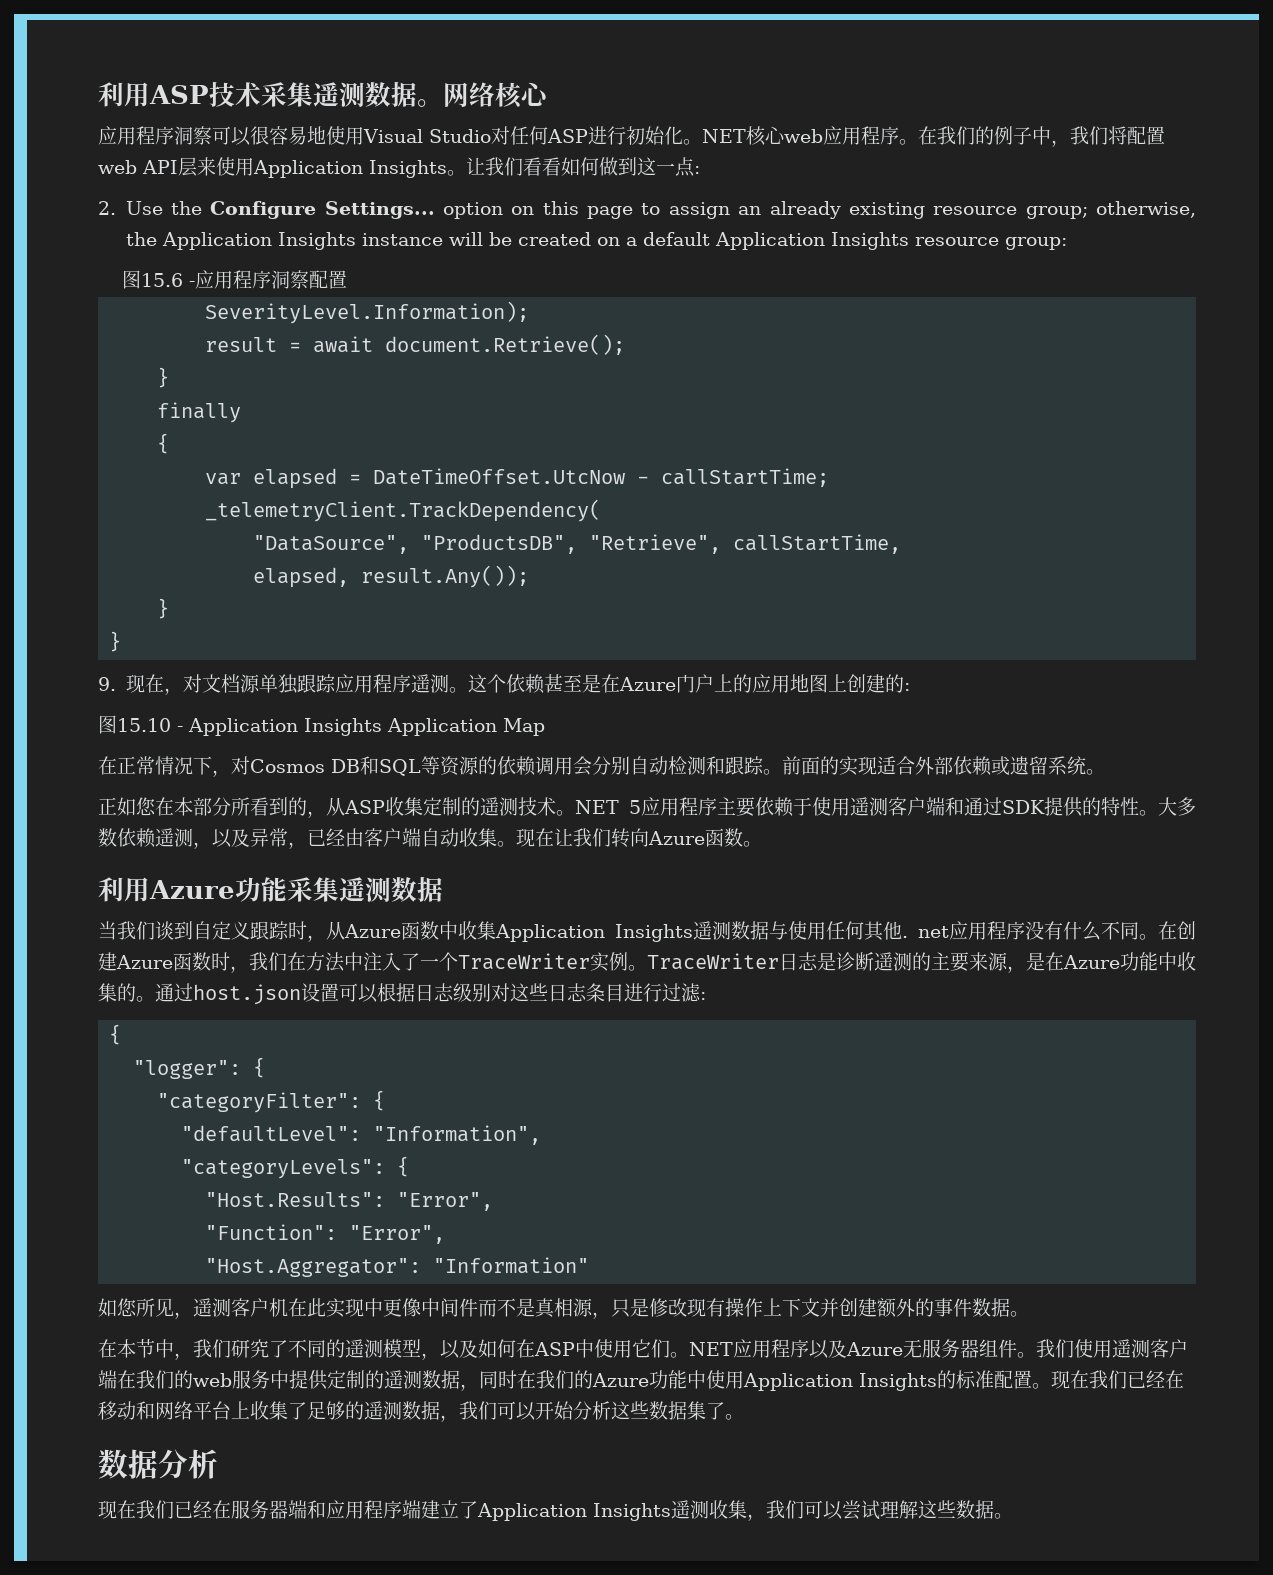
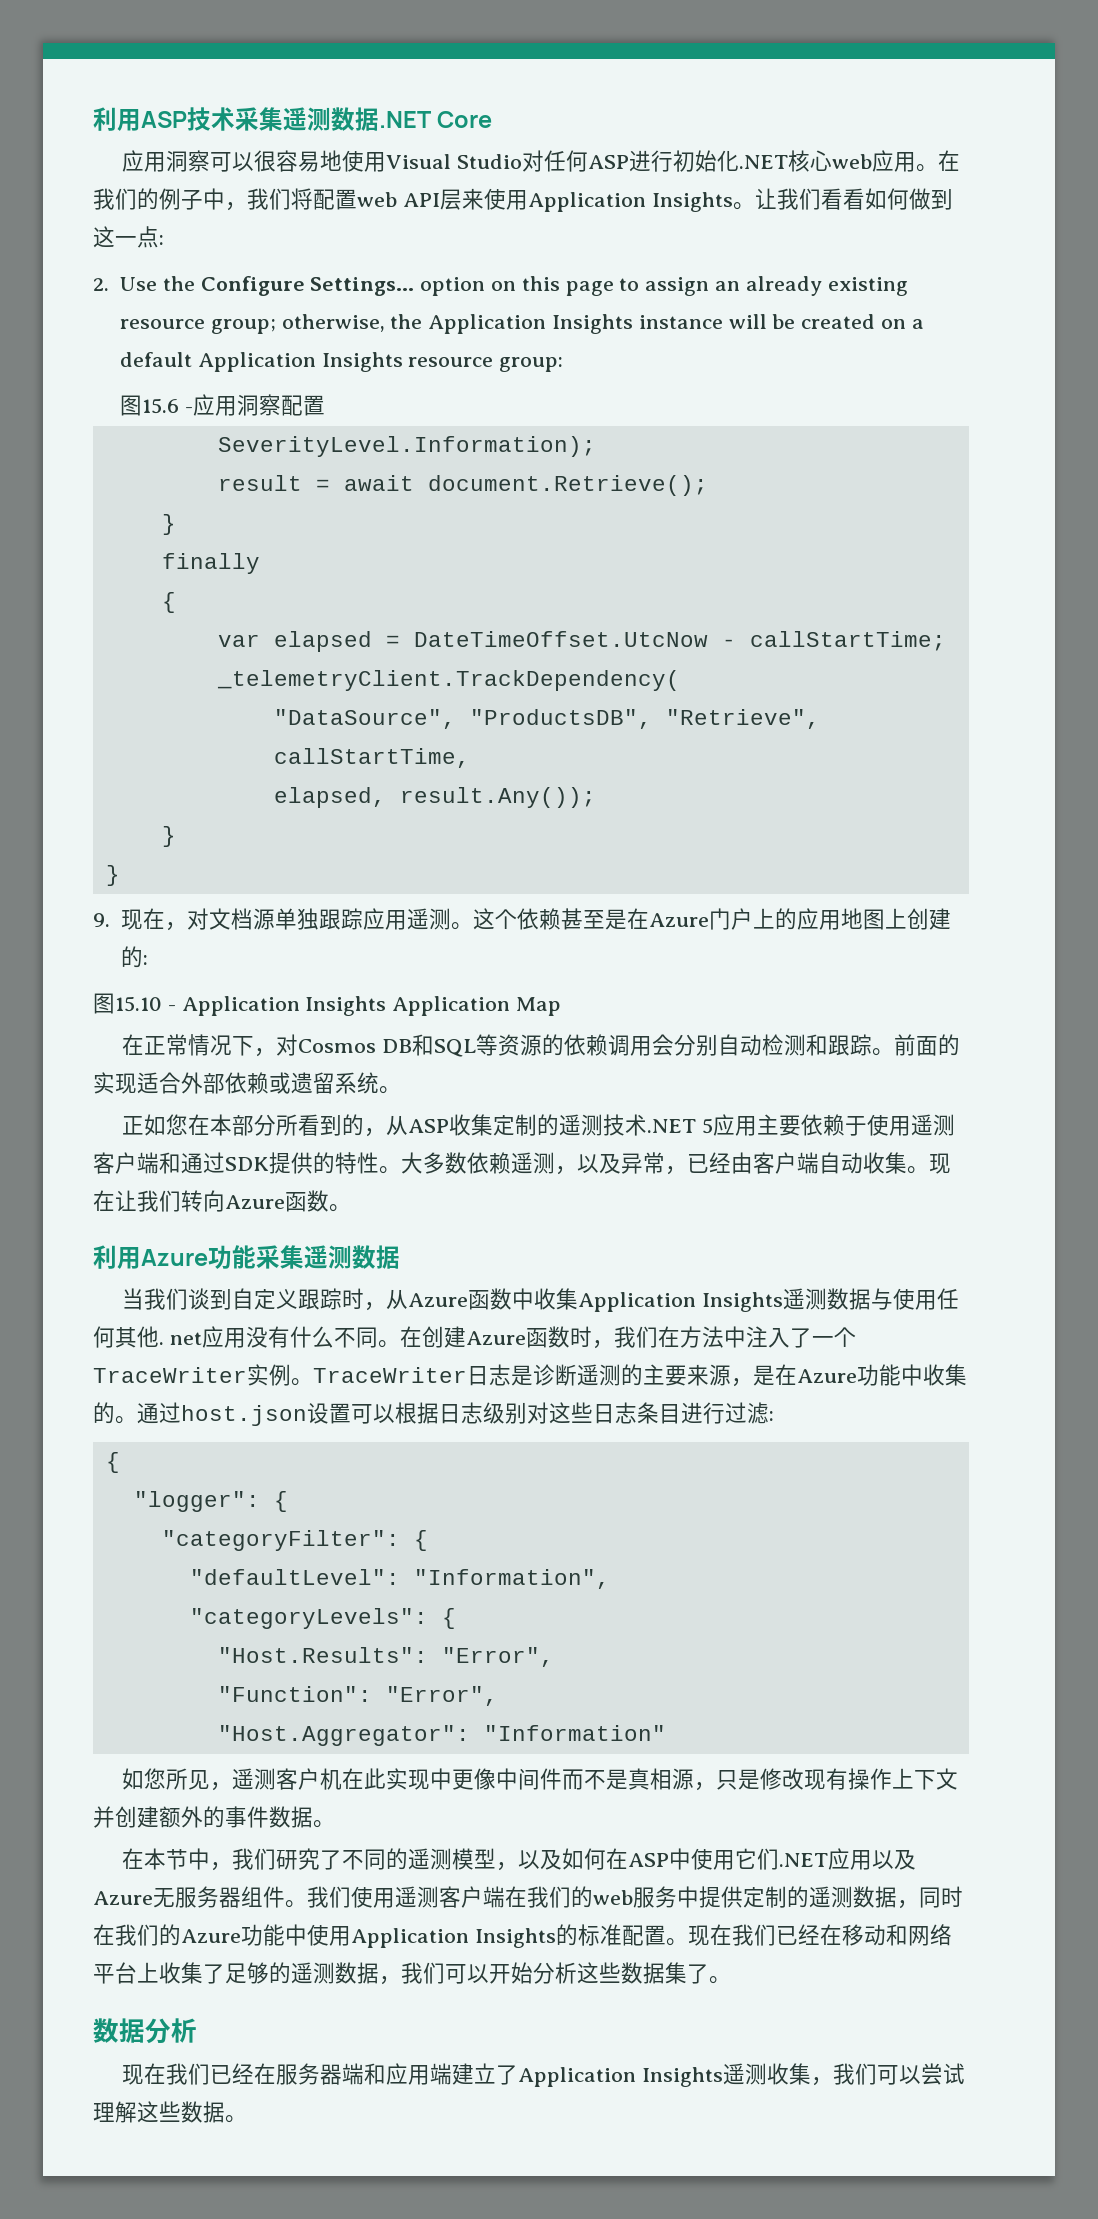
[417,82,550,109] [98,126,174,145] 。网络核心 // 应用程序 -> [379,111,493,128] [121,150,166,172] .NET Core // 应用
[683,129,746,145] 。NET -> [738,155,788,169] .NET
[861,126,899,145] 程序 -> (916, 162) none
[232,270,271,289] 程序 -> (237, 406) none
[372,674,411,693] 程序 -> (407, 920) none
[556,800,619,816] 。NET -> [646,1119,696,1133] .NET
[679,797,717,816] 程序 -> (757, 1126) none
[987,921,1025,940] 程序 -> (246, 1338) none
[670,1339,809,1358] 。NET应用程序 -> [778,1848,872,1870] .NET应用
[364,1500,402,1519] 程序 -> (430, 2075) none

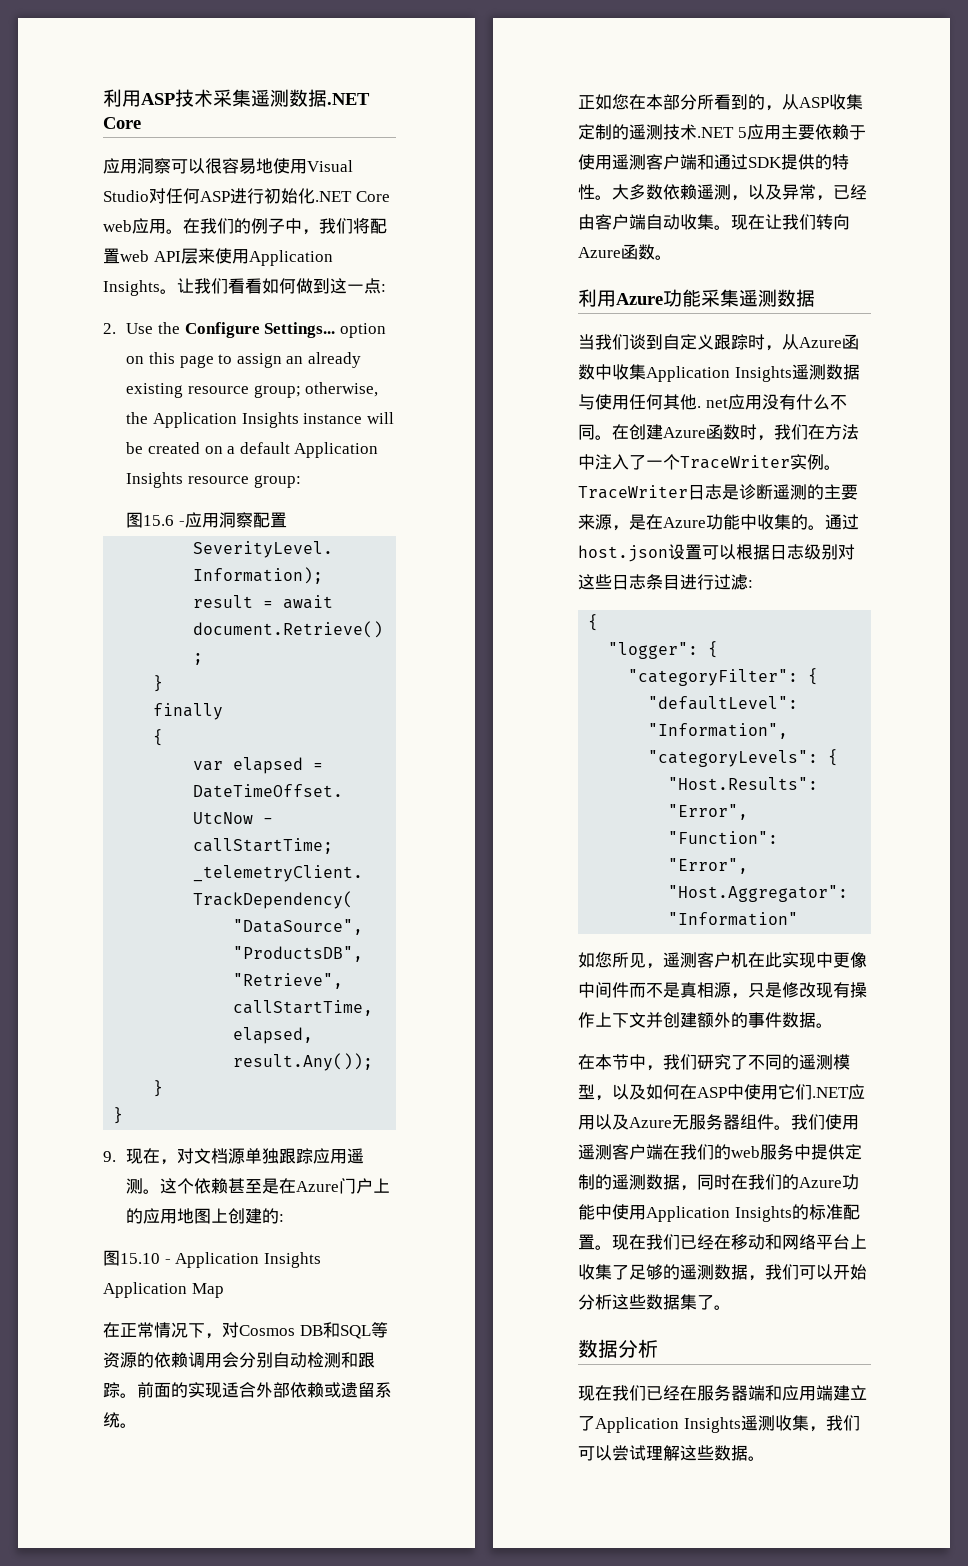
[787,150,832,172] 核心 -> [355,191,390,202] Core

